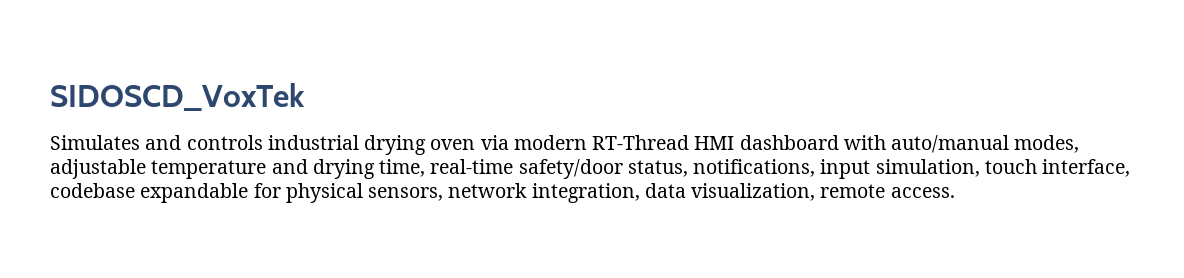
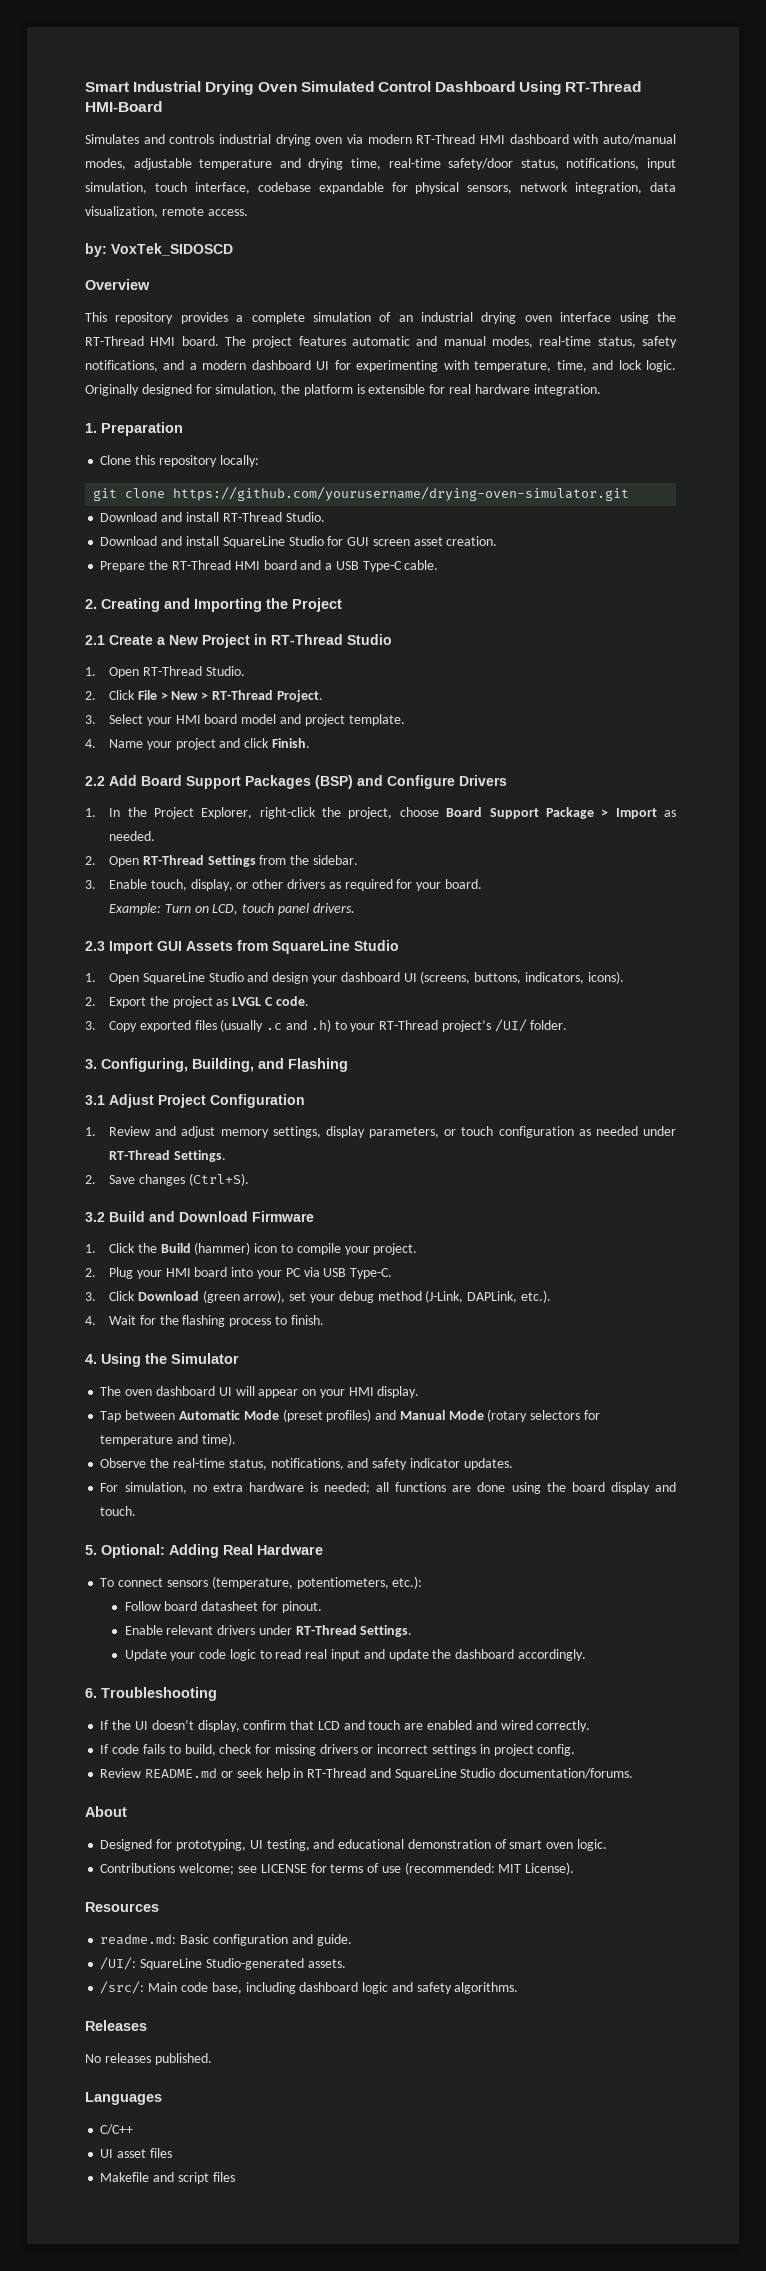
[50,83,305,111] SIDOSCD_VoxTek -> [85,81,642,95] [85,101,162,112] Smart Industrial Drying Oven Simulated Control Dashboard Using RT-Thread HMI-Board
(955, 192) none -> [85,243,233,257] [85,279,150,290] [85,312,676,324] [85,336,677,348] [85,360,676,372] [85,384,601,396] [85,422,183,436] [100,455,259,467] [93,487,630,501] [100,512,325,522] [100,536,498,548] [100,560,439,572] [85,598,342,612] [85,634,392,648] [85,666,245,678] [85,690,323,702] [85,714,405,726] [85,738,311,750] [85,775,507,789] [85,807,676,819] [109,831,156,841] [85,855,359,867] [85,879,482,891] [109,903,355,915] [85,940,399,954] [85,971,624,984] [85,996,309,1008] [85,1019,568,1032] [85,1058,348,1072] [85,1094,305,1108] [85,1126,676,1138] [109,1150,226,1162] [85,1173,249,1186] [85,1211,314,1222] [85,1242,418,1255] [85,1267,393,1279] [85,1290,551,1303] [85,1315,324,1327] [85,1353,239,1367] [100,1386,420,1398] [100,1409,600,1422] [100,1433,236,1446] [100,1458,513,1470] [100,1482,677,1494] [100,1506,137,1516] [85,1544,323,1558] [100,1576,423,1589] [124,1601,322,1613] [124,1625,413,1637] [124,1649,586,1661] [85,1687,217,1701] [100,1720,591,1732] [100,1744,576,1756] [100,1768,634,1780] [85,1806,127,1817] [100,1839,607,1851] [100,1862,575,1875] [85,1902,159,1912] [100,1934,352,1946] [100,1957,346,1970] [100,1981,519,1994] [85,2020,147,2031] [85,2053,212,2065] [85,2092,162,2105] [100,2124,134,2135] [100,2148,172,2158] [100,2172,235,2184] // by: VoxTek_SIDOSCD // Overview // This repository provides a complete simulation of an industrial drying oven interface using the RT-Thread HMI board. The project features automatic and manual modes, real-time status, safety notifications, and a modern dashboard UI for experimenting with temperature, time, and lock logic. Originally designed for simulation, the platform is extensible for real hardware integration. // 1. Preparation // Clone this repository locally: // git clone https://github.com/yourusername/drying-oven-simulator.git // Download and install RT-Thread Studio. // Download and install SquareLine Studio for GUI screen asset creation. // Prepare the RT-Thread HMI board and a USB Type-C cable. // 2. Creating and Importing the Project // 2.1 Create a New Project in RT-Thread Studio // 1. Open RT-Thread Studio. // 2. Click File > New > RT-Thread Project. // 3. Select your HMI board model and project template. // 4. Name your project and click Finish. // 2.2 Add Board Support Packages (BSP) and Configure Drivers // 1. In the Project Explorer, right-click the project, choose Board Support Package > Import as needed. // 2. Open RT-Thread Settings from the sidebar. // 3. Enable touch, display, or other drivers as required for your board. // Example: Turn on LCD, touch panel drivers. // 2.3 Import GUI Assets from SquareLine Studio // 1. Open SquareLine Studio and design your dashboard UI (screens, buttons, indicators, icons). // 2. Export the project as LVGL C code. // 3. Copy exported files (usually .c and .h) to your RT-Thread project’s /UI/ folder. // 3. Configuring, Building, and Flashing // 3.1 Adjust Project Configuration // 1. Review and adjust memory settings, display parameters, or touch configuration as needed under RT-Thread Settings. // 2. Save changes (Ctrl+S). // 3.2 Build and Download Firmware // 1. Click the Build (hammer) icon to compile your project. // 2. Plug your HMI board into your PC via USB Type-C. // 3. Click Download (green arrow), set your debug method (J-Link, DAPLink, etc.). // 4. Wait for the flashing process to finish. // 4. Using the Simulator // The oven dashboard UI will appear on your HMI display. // Tap between Automatic Mode (preset profiles) and Manual Mode (rotary selectors for temperature and time). // Observe the real-time status, notifications, and safety indicator updates. // For simulation, no extra hardware is needed; all functions are done using the board display and touch. // 5. Optional: Adding Real Hardware // To connect sensors (temperature, potentiometers, etc.): // Follow board datasheet for pinout. // Enable relevant drivers under RT-Thread Settings. // Update your code logic to read real input and update the dashboard accordingly. // 6. Troubleshooting // If the UI doesn’t display, confirm that LCD and touch are enabled and wired correctly. // If code fails to build, check for missing drivers or incorrect settings in project config. // Review README.md or seek help in RT-Thread and SquareLine Studio documentation/forums. // About // Designed for prototyping, UI testing, and educational demonstration of smart oven logic. // Contributions welcome; see LICENSE for terms of use (recommended: MIT License). // Resources // readme.md: Basic configuration and guide. // /UI/: SquareLine Studio-generated assets. // /src/: Main code base, including dashboard logic and safety algorithms. // Releases // No releases published. // Languages // C/C++ // UI asset files // Makefile and script files

